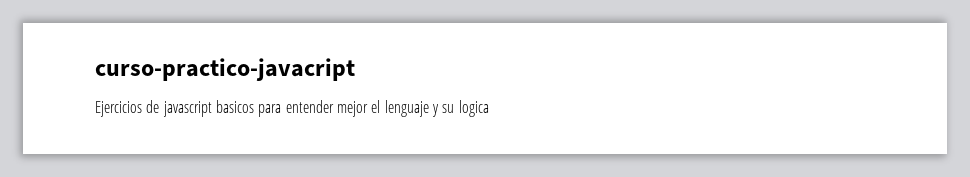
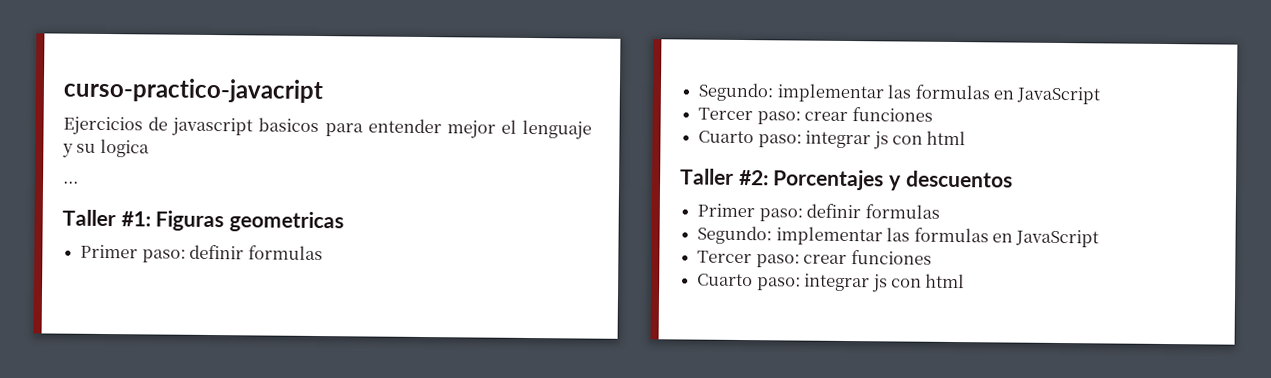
(489, 108) none -> [63,180,79,184] [62,209,345,233] [80,244,323,263] [698,82,1101,105] [698,107,933,125] [698,130,967,150] [680,168,1013,191] [697,203,940,222] [697,225,1100,248] [697,250,932,268] [697,273,966,293] // ... // Taller #1: Figuras geometricas // Primer paso: definir formulas // Segundo: implementar las formulas en JavaScript // Tercer paso: crear funciones // Cuarto paso: integrar js con html // Taller #2: Porcentajes y descuentos // Primer paso: definir formulas // Segundo: implementar las formulas en JavaScript // Tercer paso: crear funciones // Cuarto paso: integrar js con html

